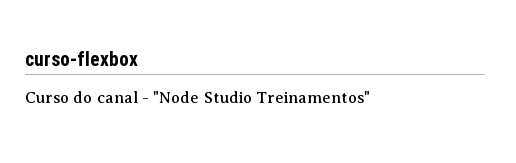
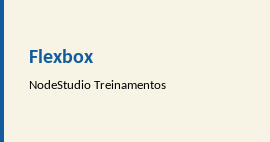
[25,51,138,66] [25,91,370,103] curso-flexbox // Curso do canal - "Node Studio Treinamentos" -> [29,49,94,63] [29,80,167,89] Flexbox // NodeStudio Treinamentos

